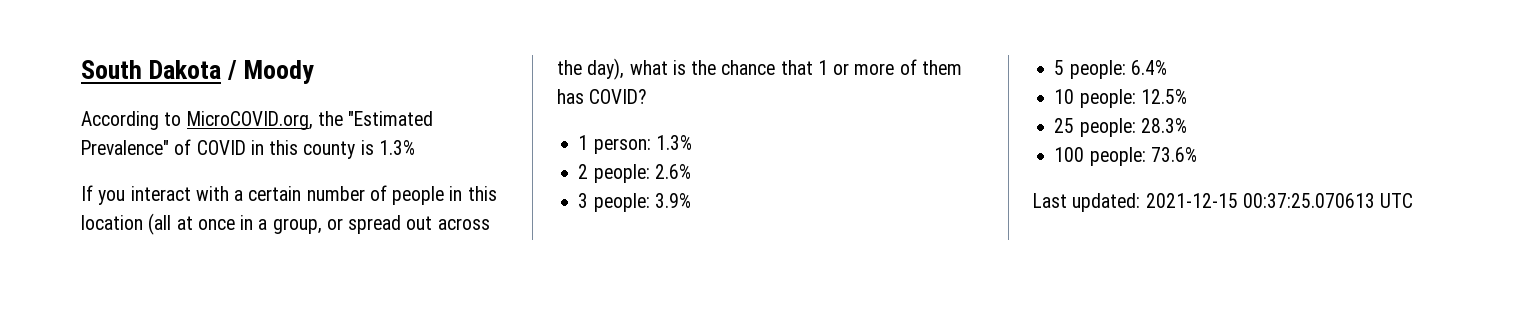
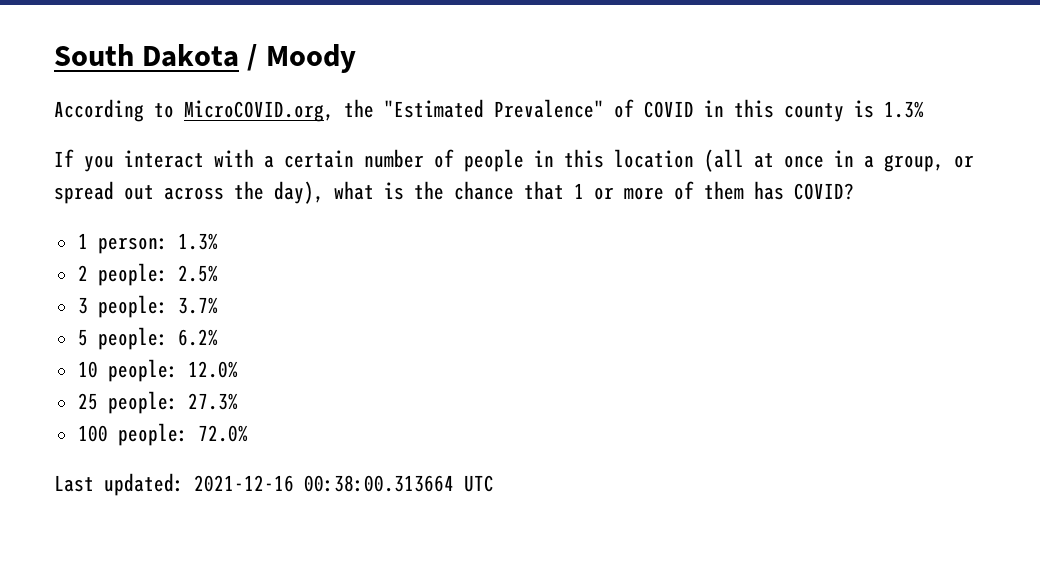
[654,164,691,179] 2.6% -> [177,265,218,282] 2.5%
[654,193,691,208] 3.9% -> [177,297,218,314] 3.7%
[1130,60,1167,75] 6.4% -> [177,329,218,346] 6.2%
[1140,89,1187,104] 12.5% -> [187,361,238,378] 12.0%
[1140,118,1187,133] 28.3% -> [187,393,238,410] 27.3%
[1150,147,1197,162] 73.6% -> [197,425,248,442] 72.0%
[1145,193,1375,208] 2021-12-15 00:37:25.070613 -> [194,475,454,492] 2021-12-16 00:38:00.313664

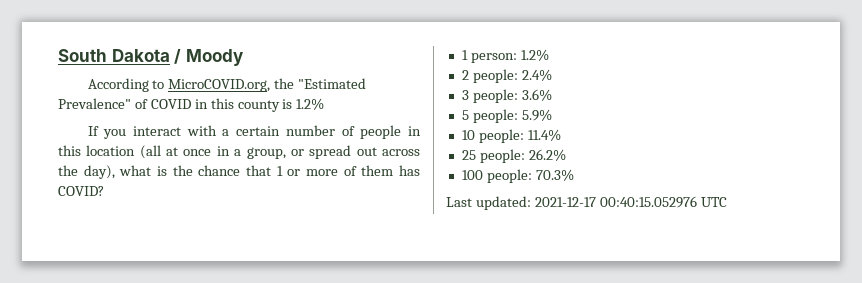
[884,101,924,118] 1.3% -> [296,98,325,110] 1.2%
[177,233,218,250] 1.3% -> [520,49,549,61] 1.2%
[177,265,218,282] 2.5% -> [521,69,552,81] 2.4%
[177,297,218,314] 3.7% -> [521,89,552,101] 3.6%
[177,329,218,346] 6.2% -> [521,109,552,121] 5.9%
[187,361,238,378] 12.0% -> [527,129,561,141] 11.4%
[187,393,238,410] 27.3% -> [528,149,566,161] 26.2%
[197,425,248,442] 72.0% -> [535,169,574,181] 70.3%
[194,475,454,492] 2021-12-16 00:38:00.313664 -> [534,196,697,208] 2021-12-17 00:40:15.052976

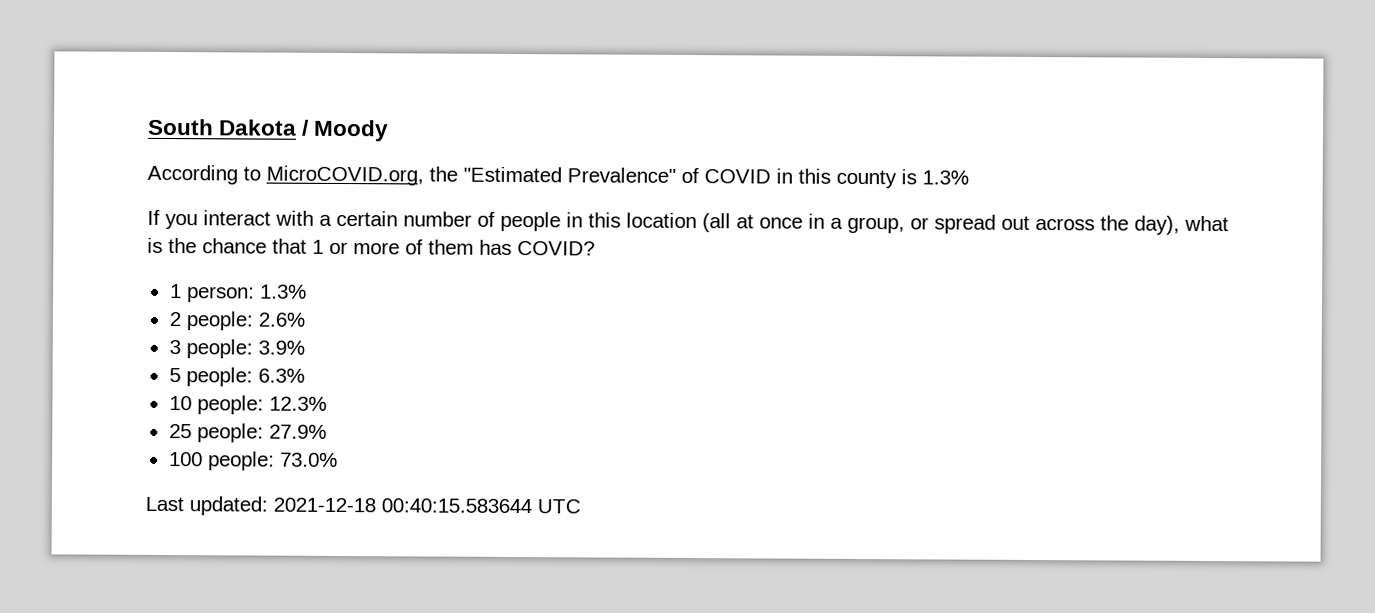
[296,98,325,110] 1.2% -> [922,170,969,185] 1.3%
[520,49,549,61] 1.2% -> [259,284,307,299] 1.3%
[521,69,552,81] 2.4% -> [257,312,305,327] 2.6%
[521,89,552,101] 3.6% -> [257,340,305,355] 3.9%
[521,109,552,121] 5.9% -> [257,368,305,383] 6.3%
[527,129,561,141] 11.4% -> [268,396,327,411] 12.3%
[528,149,566,161] 26.2% -> [268,424,327,439] 27.9%
[535,169,574,181] 70.3% -> [279,452,338,467] 73.0%
[534,196,697,208] 2021-12-17 00:40:15.052976 -> [273,497,532,514] 2021-12-18 00:40:15.583644

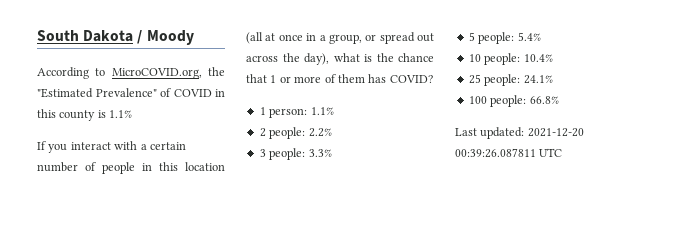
[922,170,969,185] 1.3% -> [109,110,133,118] 1.1%
[259,284,307,299] 1.3% -> [310,107,334,115] 1.1%
[257,312,305,327] 2.6% -> [308,128,332,137] 2.2%
[257,340,305,355] 3.9% -> [308,149,332,157] 3.3%
[257,368,305,383] 6.3% -> [517,32,541,41] 5.4%
[268,396,327,411] 12.3% -> [523,54,553,62] 10.4%
[268,424,327,439] 27.9% -> [523,75,553,84] 24.1%
[279,452,338,467] 73.0% -> [529,96,559,104] 66.8%
[273,497,532,514] 2021-12-18 00:40:15.583644 -> [527,128,584,137] [455,148,536,158] 2021-12-20 00:39:26.087811

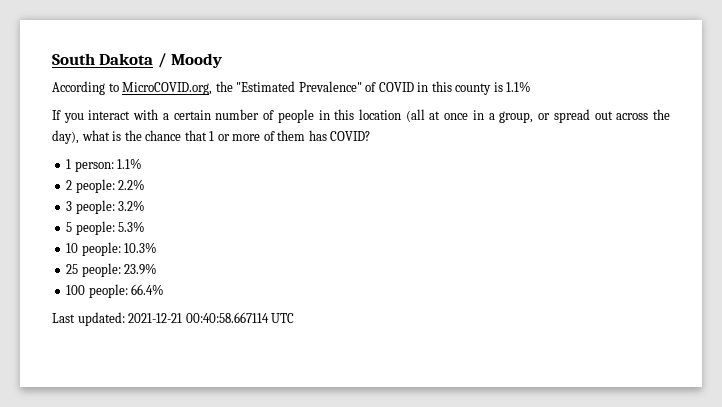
[308,149,332,157] 3.3% -> [118,200,146,211] 3.2%
[517,32,541,41] 5.4% -> [118,221,146,232] 5.3%
[523,54,553,62] 10.4% -> [124,242,158,253] 10.3%
[523,75,553,84] 24.1% -> [124,263,158,275] 23.9%
[529,96,559,104] 66.8% -> [131,284,165,295] 66.4%
[527,128,584,137] [455,148,536,158] 2021-12-20 00:39:26.087811 -> [128,312,269,323] 2021-12-21 00:40:58.667114

